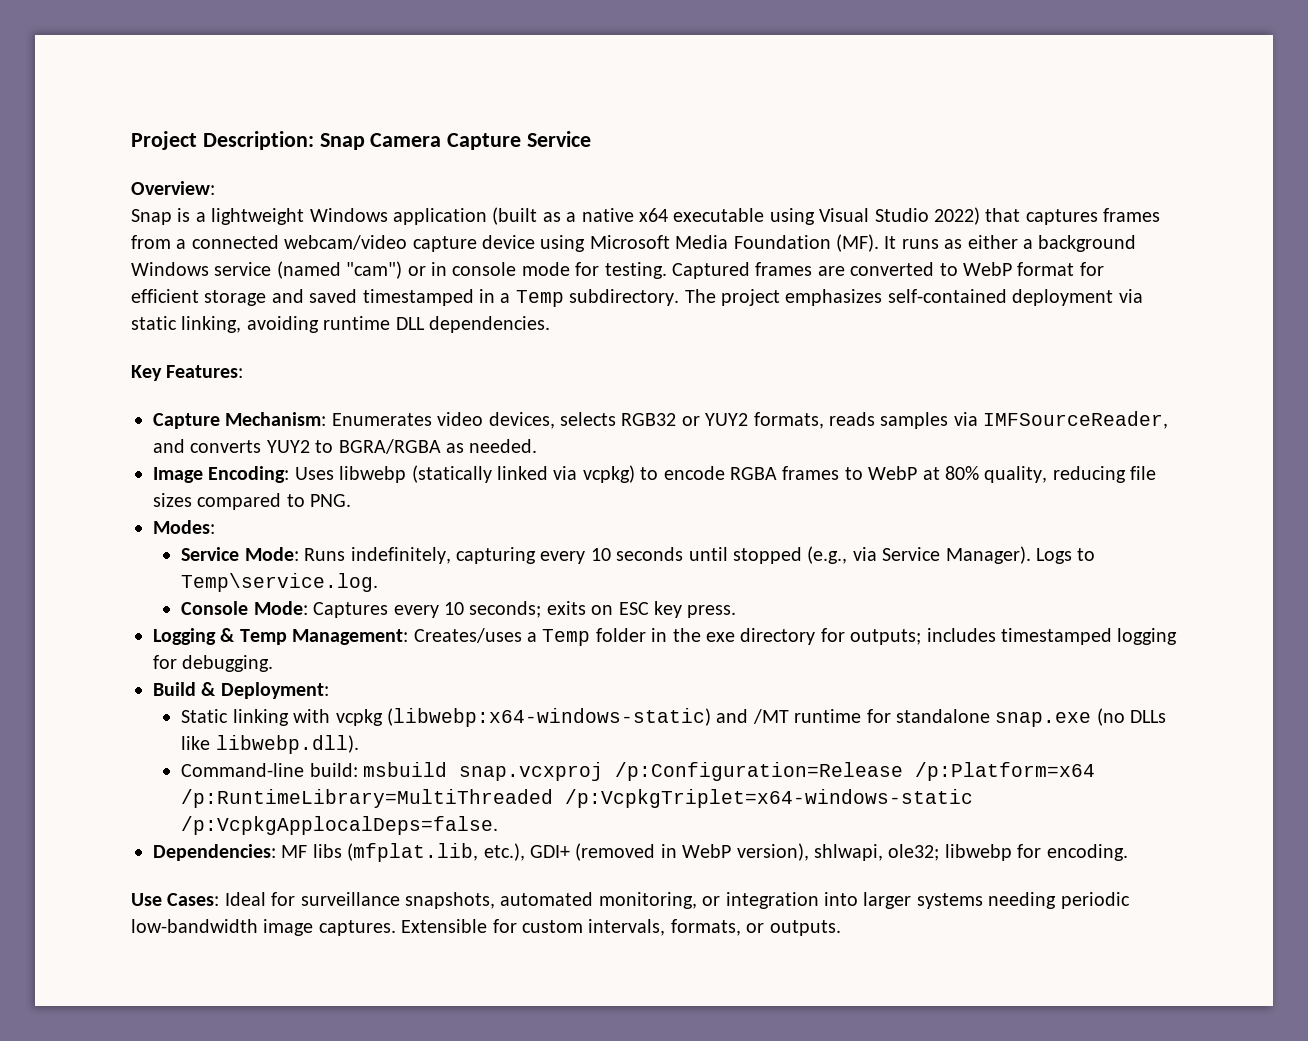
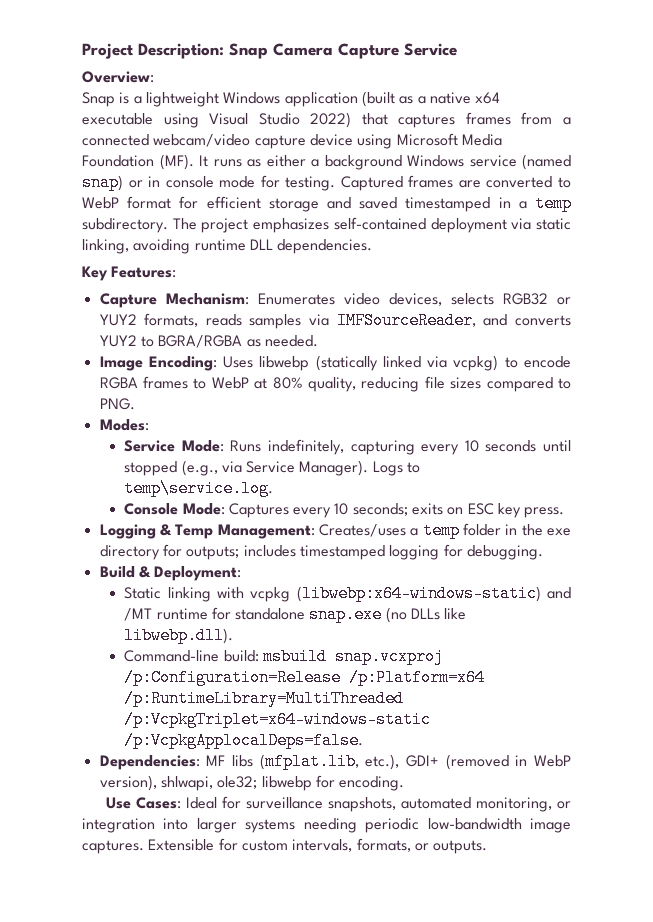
[346,261,403,279] "cam") -> [82,174,123,191] snap)
[515,290,564,307] Temp -> [535,195,572,212] temp
[181,573,379,592] Temp\service.log. -> [124,480,274,497] temp\service.log.
[542,629,591,646] Temp -> [422,522,460,539] temp

